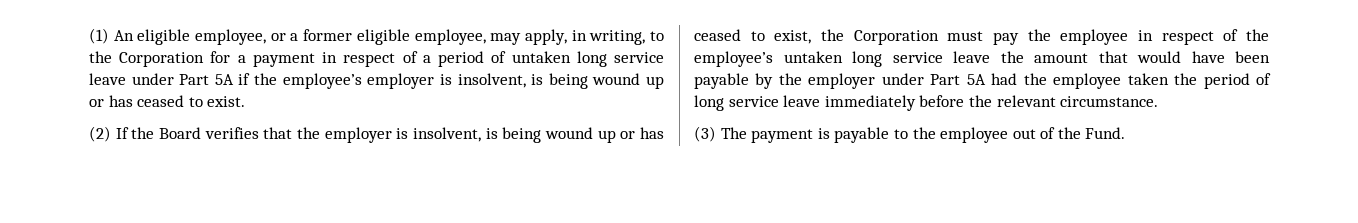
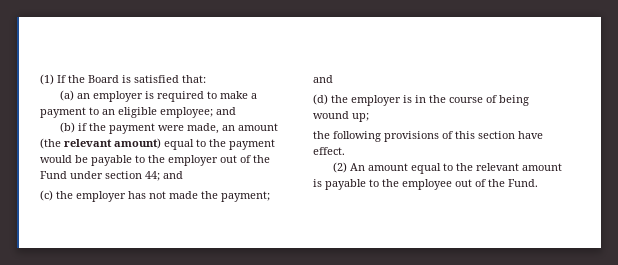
[113,29,664,45] [89,51,664,67] [89,73,664,89] [89,95,246,107] [89,126,664,143] [694,29,1269,45] [694,51,1270,67] [694,73,1271,89] [694,95,1159,111] [694,126,814,143] An eligible employee, or a former eligible employee, may apply, in writing, to the Corporation for a payment in respect of a period of untaken long service leave under Part 5A if the employee’s employer is insolvent, is being wound up or has ceased to exist. // (2) If the Board verifies that the employer is insolvent, is being wound up or has ceased to exist, the Corporation must pay the employee in respect of the employee’s untaken long service leave the amount that would have been payable by the employer under Part 5A had the employee taken the period of long service leave immediately before the relevant circumstance. // (3) The payment -> [57,75,206,83] [60,90,258,102] [40,107,236,118] [60,122,279,134] [40,138,275,150] [40,155,270,166] [40,171,183,181] [40,190,270,202] [313,75,333,83] [313,94,529,106] [313,111,369,122] [313,131,543,142] [313,147,345,155] [333,162,563,174] If the Board is satisfied that: // (a) an employer is required to make a payment to an eligible employee; and // (b) if the payment were made, an amount (the relevant amount) equal to the payment would be payable to the employer out of the Fund under section 44; and // (c) the employer has not made the payment; and // (d) the employer is in the course of being wound up; // the following provisions of this section have effect. // (2) An amount equal to the relevant amount

